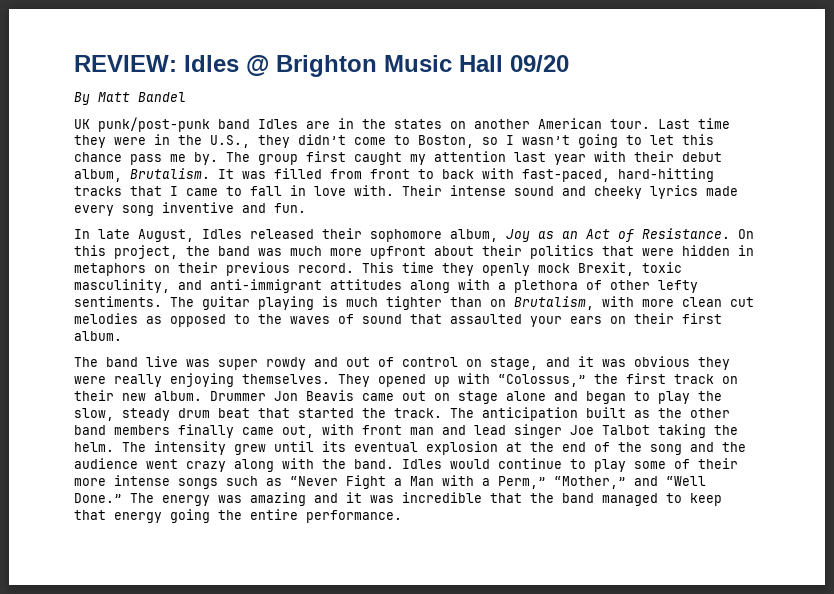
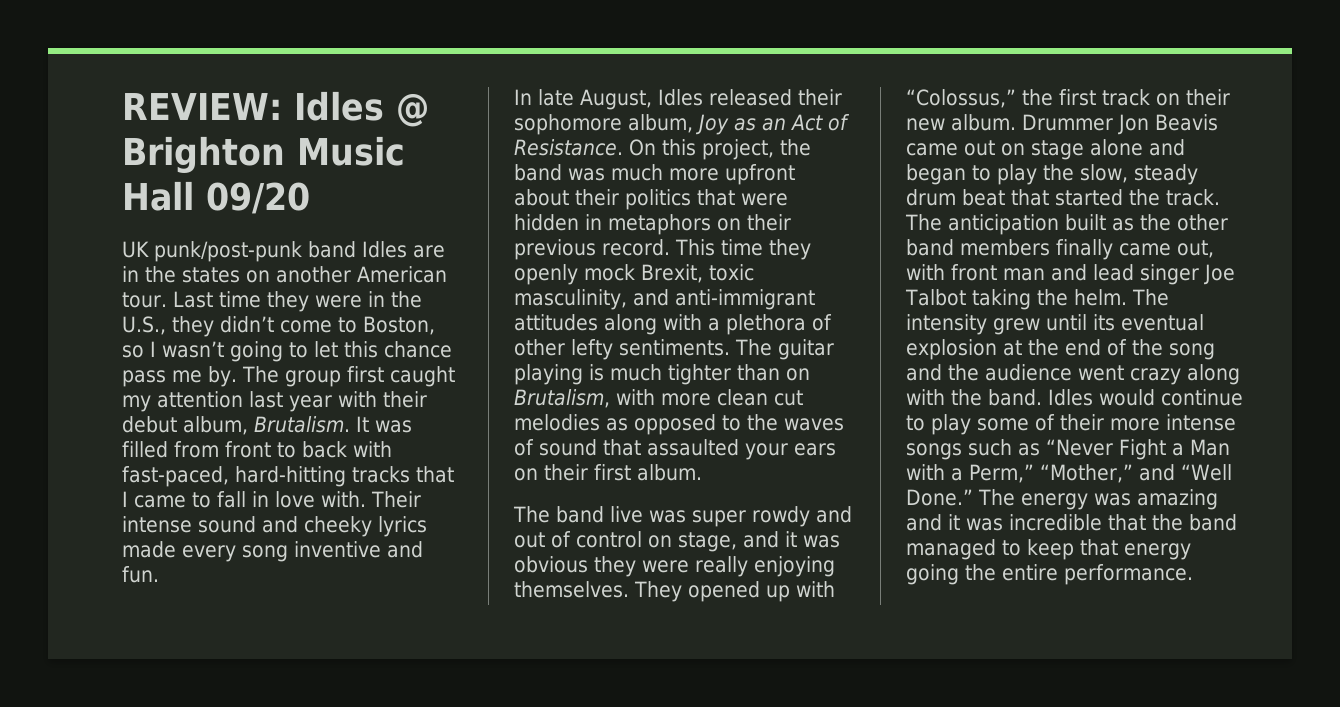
[74,92,186,105] // By Matt Bandel -> (310, 198) none

